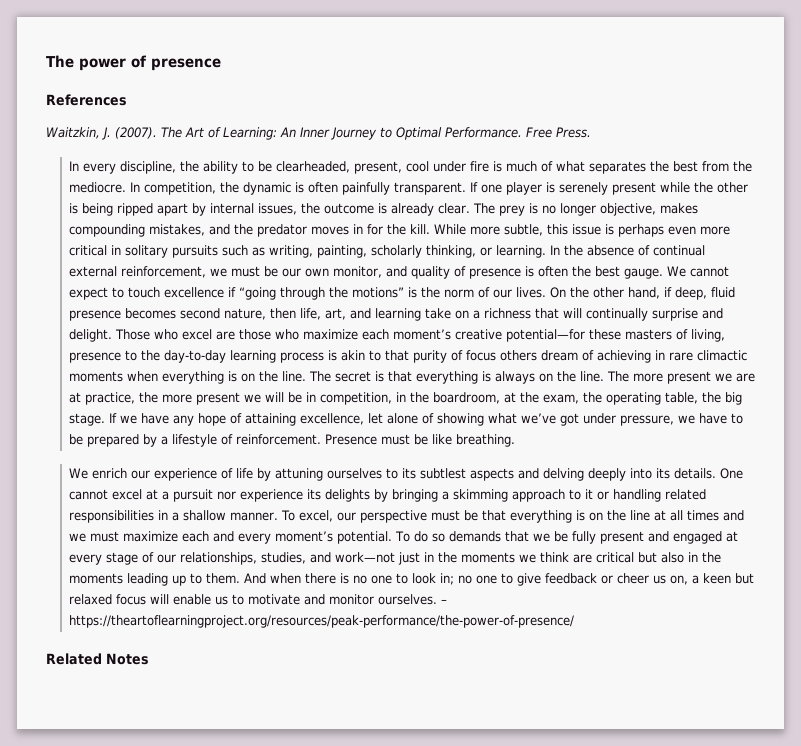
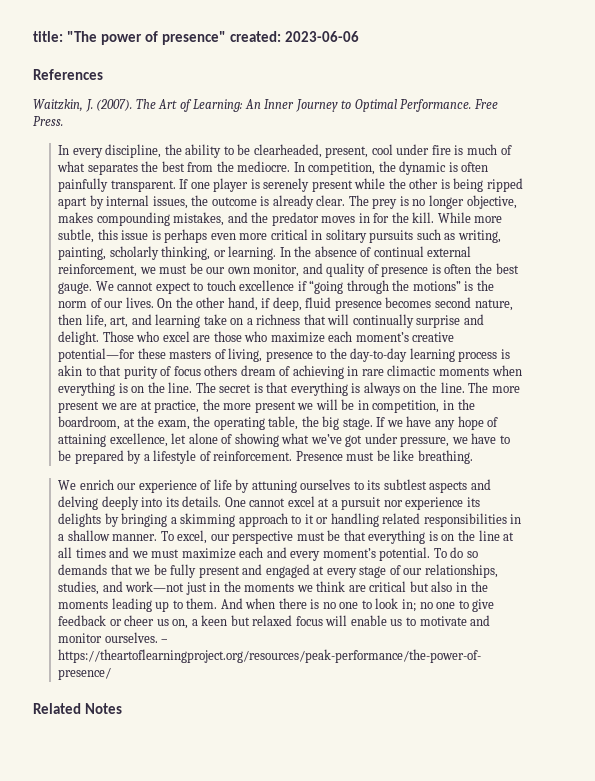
[46,55,221,71] The power of presence -> [33,31,360,45] title: "The power of presence" created: 2023-06-06

